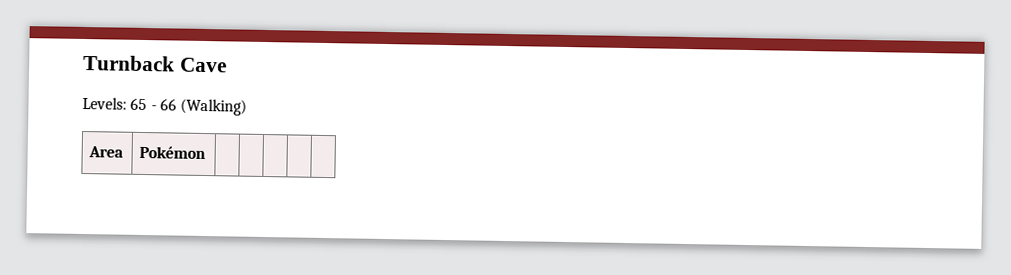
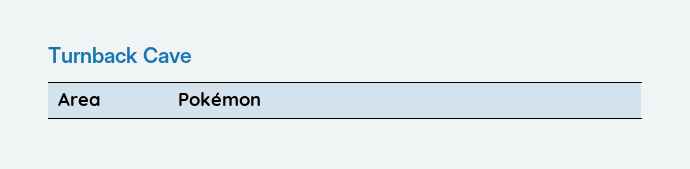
[82,96,248,116] // Levels: 65 - 66 (Walking) -> (192, 55) none

